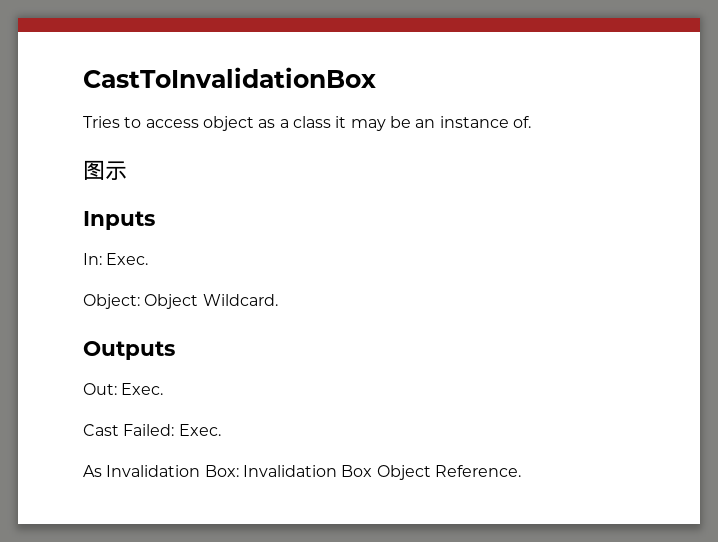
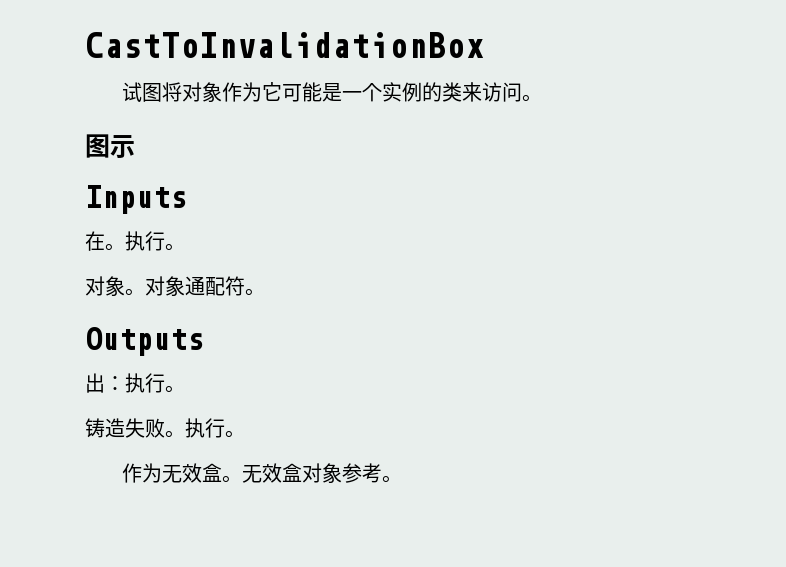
[83,116,531,131] [83,160,127,180] [83,211,155,230] [83,253,149,265] [83,294,278,309] [83,341,175,360] [83,383,164,395] [83,424,221,436] [83,465,521,480] Tries to access object as a class it may be an instance of. // 图示 // Inputs // In: Exec. // Object: Object Wildcard. // Outputs // Out: Exec. // Cast Failed: Exec. // As Invalidation Box: Invalidation Box Object Reference. -> [122,82,543,102] [85,134,135,158] [85,185,187,214] [85,231,185,251] [85,276,265,296] [85,327,204,356] [85,373,185,393] [85,418,245,438] [122,463,403,483] 试图将对象作为它可能是一个实例的类来访问。 // 图示 // Inputs // 在。执行。 // 对象。对象通配符。 // Outputs // 出：执行。 // 铸造失败。执行。 // 作为无效盒。无效盒对象参考。

